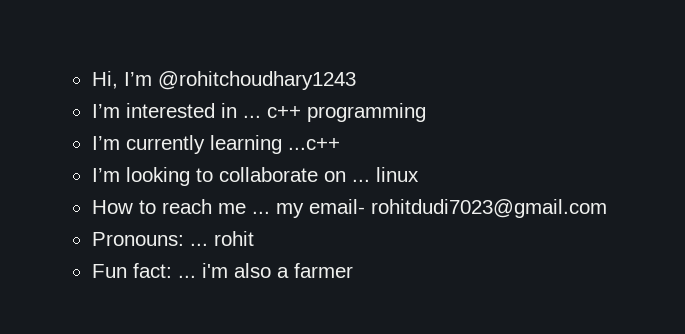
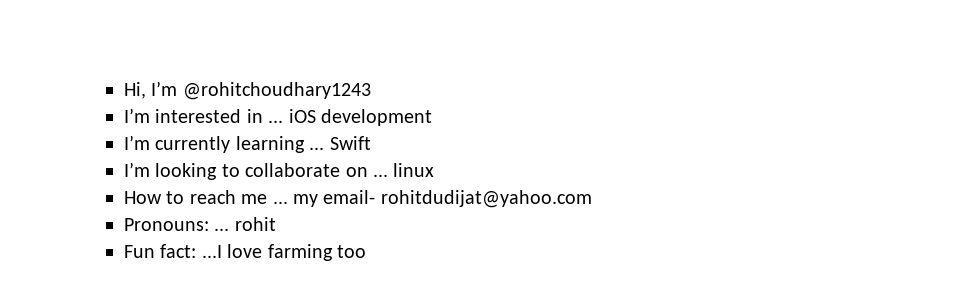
[266,103,426,122] c++ programming -> [288,109,432,126] iOS development
[287,138,340,150] ...c++ -> [309,136,371,150] ... Swift
[370,199,607,218] rohitdudi7023@gmail.com -> [380,190,592,208] rohitdudijat@yahoo.com
[177,263,353,278] ... i'm also a farmer -> [201,244,366,261] ...I love farming too

